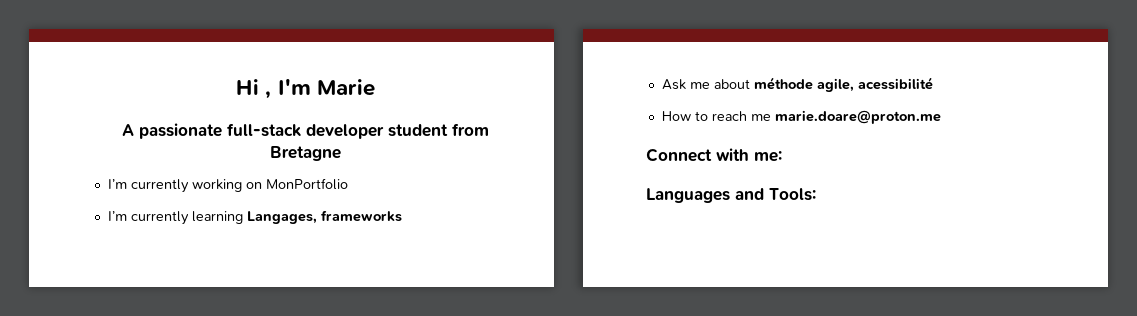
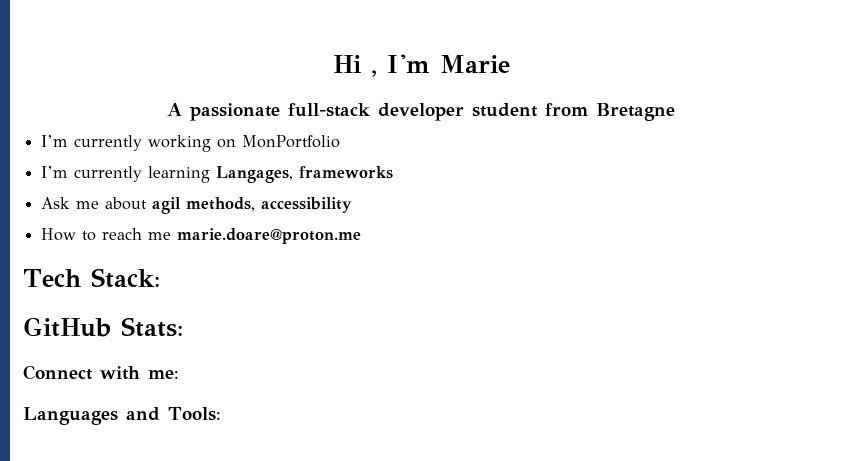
[753,77,933,92] méthode agile, acessibilité -> [152,197,353,214] agil methods, accessibility
(941, 117) none -> [23,268,160,288] [23,317,183,337] // Tech Stack: // GitHub Stats:

